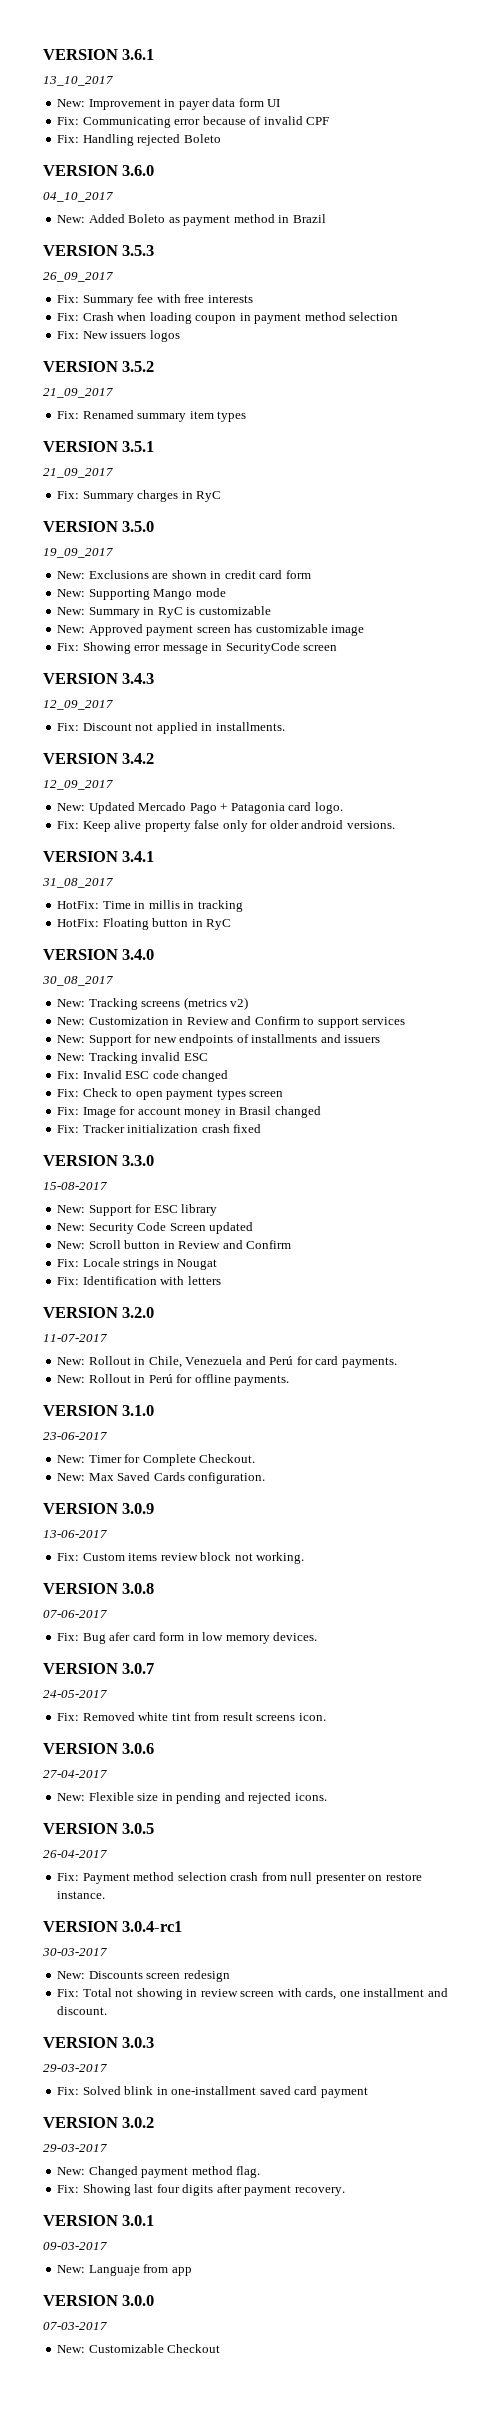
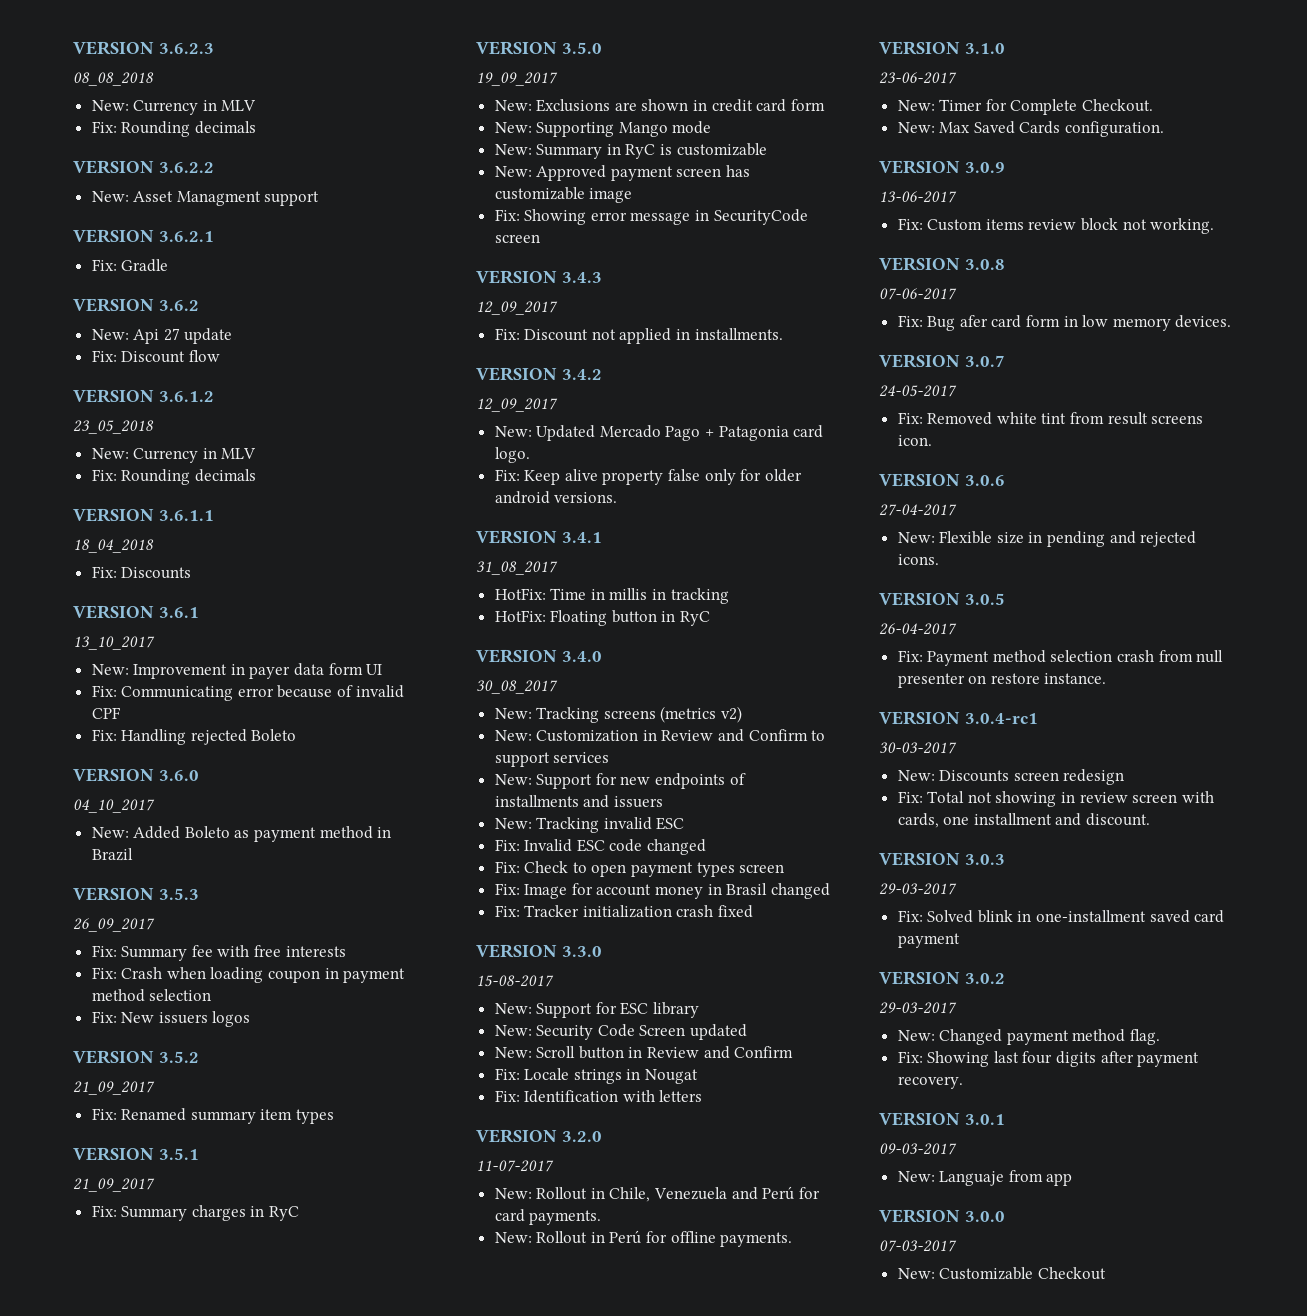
[43,49,118,60] VERSION -> [73,41,214,55] [73,72,154,86] [91,100,257,115] [91,121,256,137] [73,160,214,174] [91,191,320,206] [73,229,214,243] [91,259,169,272] [73,298,199,312] [91,328,233,344] [91,350,220,363] [73,389,214,403] [73,420,154,434] [91,448,257,463] [91,469,256,485] [73,508,214,522] [73,539,154,553] [91,566,192,579] [73,605,154,619] VERSION 3.6.2.3 // 08_08_2018 // New: Currency in MLV // Fix: Rounding decimals // VERSION 3.6.2.2 // New: Asset Managment support // VERSION 3.6.2.1 // Fix: Gradle // VERSION 3.6.2 // New: Api 27 update // Fix: Discount flow // VERSION 3.6.1.2 // 23_05_2018 // New: Currency in MLV // Fix: Rounding decimals // VERSION 3.6.1.1 // 18_04_2018 // Fix: Discounts // VERSION

